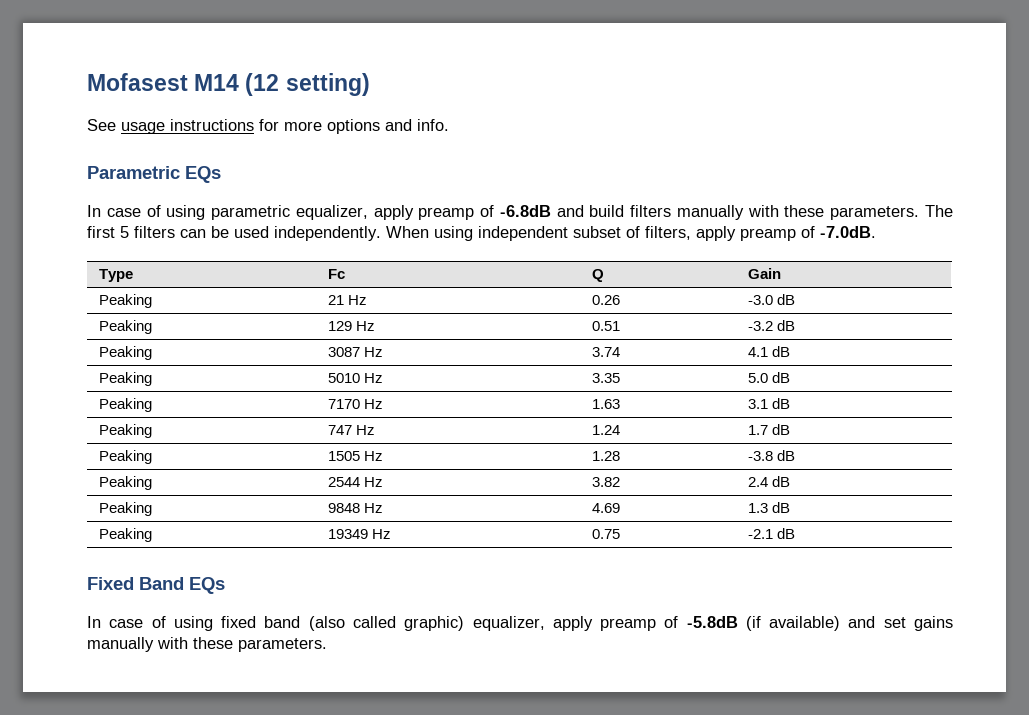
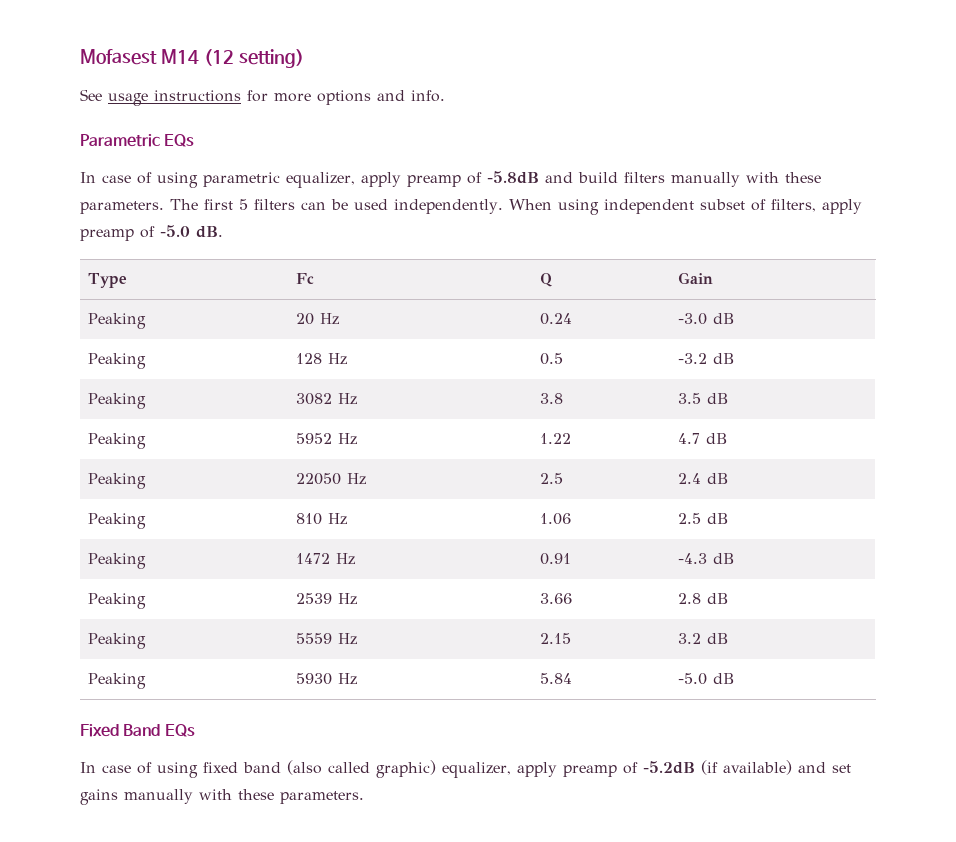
[499,205,551,217] -6.8dB -> [487,171,539,184] -5.8dB
[820,226,876,238] -7.0dB. -> [160,225,223,238] -5.0 dB.
[327,295,367,305] [591,295,620,305] 21 Hz | 0.26 -> [295,313,339,325] [539,313,572,325] 20 Hz | 0.24
[327,321,375,331] [591,321,620,331] 129 Hz | 0.51 -> [295,353,347,365] [539,353,563,365] 128 Hz | 0.5
[327,347,383,357] [591,347,620,357] [747,346,790,357] [98,372,152,386] [327,373,383,383] [591,373,620,383] [747,372,790,383] [98,398,152,412] [327,399,383,409] [591,399,620,409] [747,398,790,409] [98,424,152,438] [327,425,375,435] [591,425,620,435] [747,424,790,435] [98,450,152,464] [327,451,383,461] [591,451,620,461] [747,450,795,461] [98,476,152,490] [327,477,383,487] [591,477,620,487] 3087 Hz | 3.74 | 4.1 dB // Peaking | 5010 Hz | 3.35 | 5.0 dB // Peaking | 7170 Hz | 1.63 | 3.1 dB // Peaking | 747 Hz | 1.24 | 1.7 dB // Peaking | 1505 Hz | 1.28 | -3.8 dB // Peaking | 2544 Hz | 3.82 -> [295,393,357,405] [539,393,563,404] [677,393,728,404] [87,433,146,449] [295,433,357,445] [539,433,571,444] [677,433,727,444] [87,473,146,489] [295,473,366,485] [539,473,563,484] 3082 Hz | 3.8 | 3.5 dB // Peaking | 5952 Hz | 1.22 | 4.7 dB // Peaking | 22050 Hz | 2.5
[327,503,383,513] [591,503,620,513] [747,502,790,513] [98,528,152,542] [327,529,391,539] [591,529,620,539] [747,529,773,539] 9848 Hz | 4.69 | 1.3 dB // Peaking | 19349 Hz | 0.75 | -2.1 -> [295,513,347,525] [539,513,571,525] [677,513,728,524] [87,553,146,569] [295,553,355,565] [539,553,571,565] [677,553,734,564] [87,593,146,609] [295,593,357,605] [539,593,572,604] [677,593,728,604] [87,633,146,649] [295,633,357,645] [539,633,571,644] [677,633,728,644] [87,673,146,689] [295,673,357,685] [539,673,572,684] [677,673,707,685] 810 Hz | 1.06 | 2.5 dB // Peaking | 1472 Hz | 0.91 | -4.3 dB // Peaking | 2539 Hz | 3.66 | 2.8 dB // Peaking | 5559 Hz | 2.15 | 3.2 dB // Peaking | 5930 Hz | 5.84 | -5.0
[686,616,738,628] -5.8dB -> [643,761,695,774] -5.2dB

